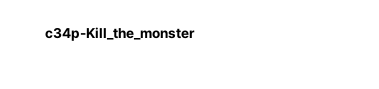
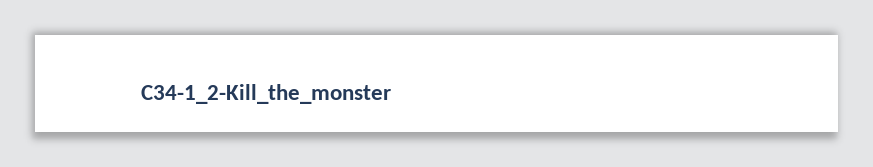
[45,27,195,41] c34p-Kill_the_monster -> [141,84,391,104] C34-1_2-Kill_the_monster

